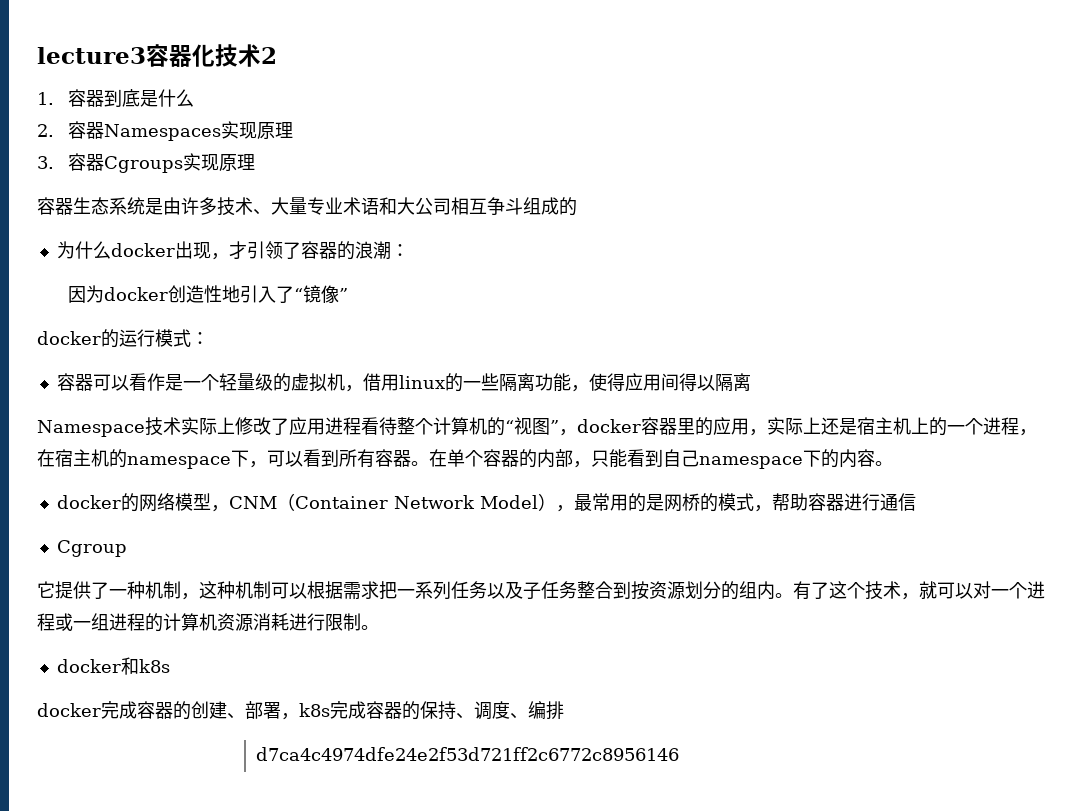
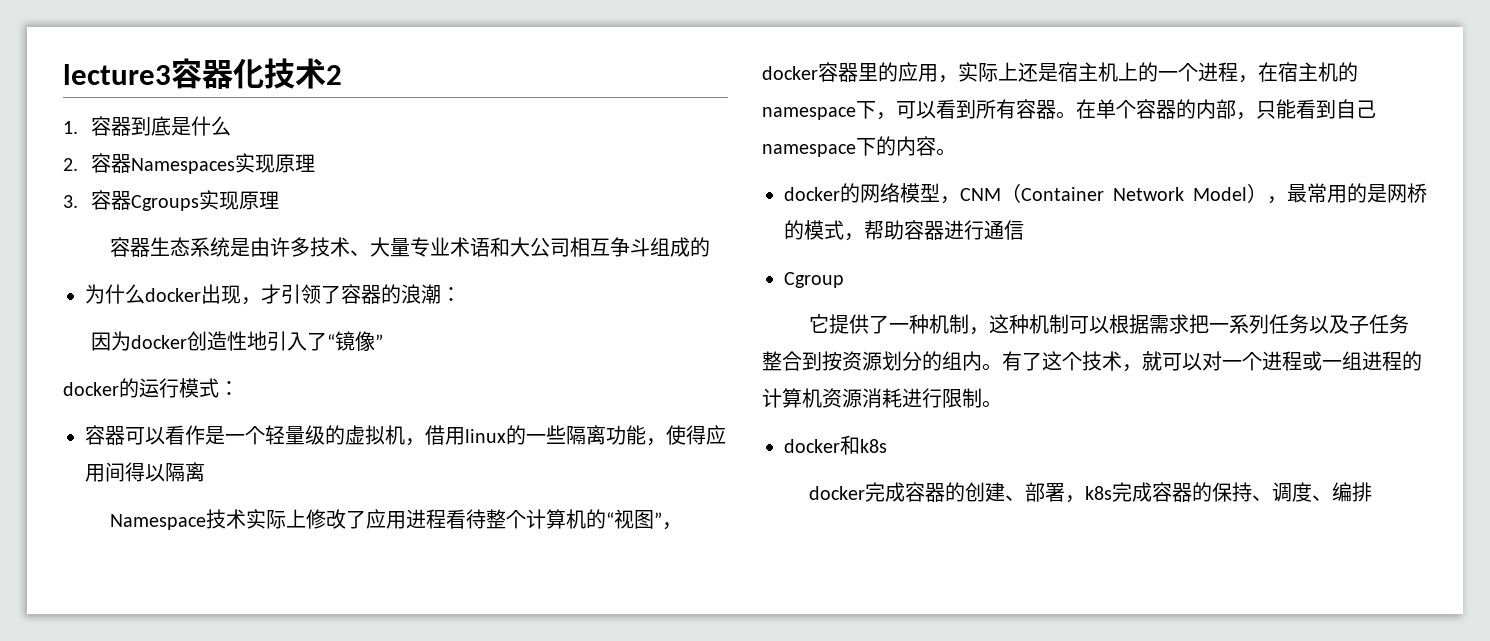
[256,747,680,761] // d7ca4c4974dfe24e2f53d721ff2c6772c8956146 -> (1372, 492) none

